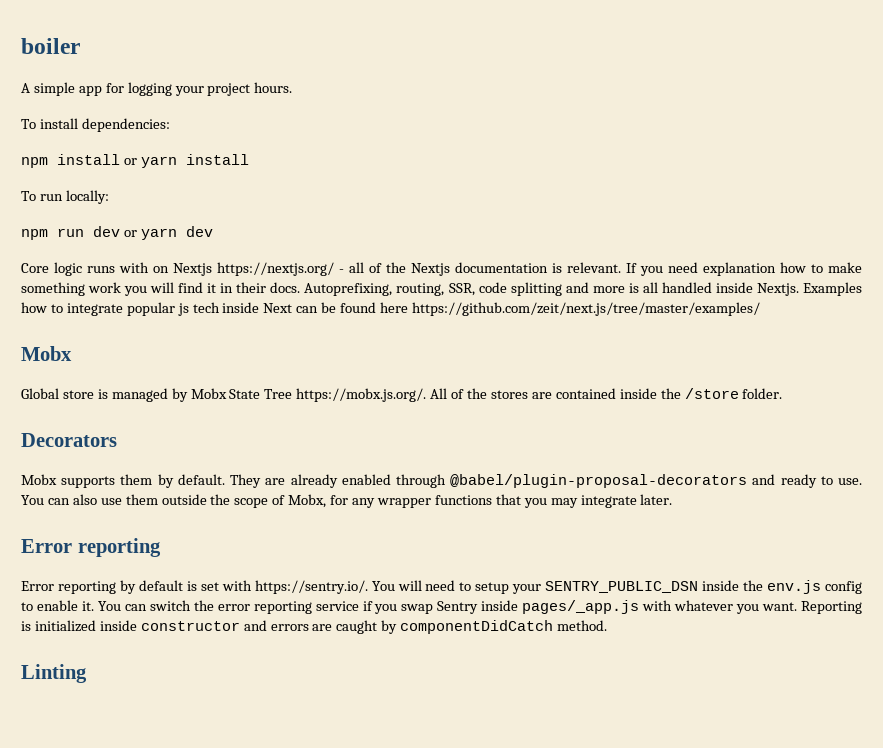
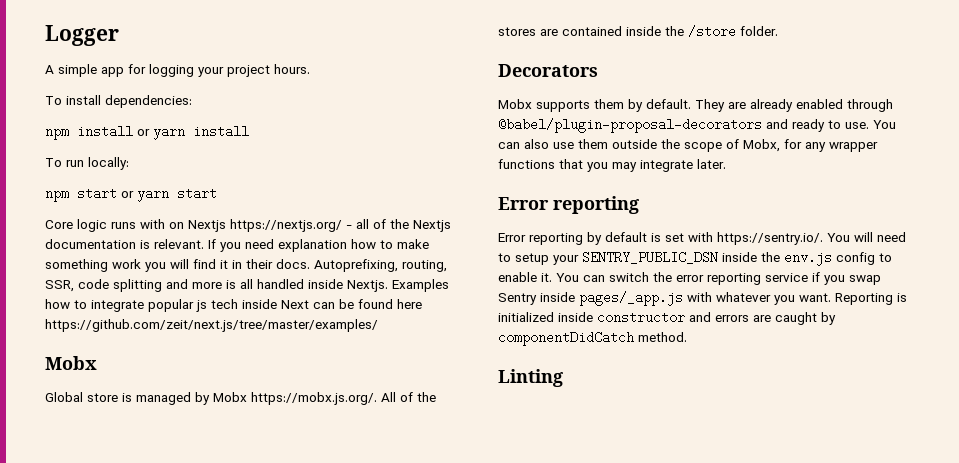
[21,38,80,54] boiler -> [45,25,119,46] Logger
[57,226,213,240] run dev or yarn dev -> [77,187,217,202] start or yarn start
[229,389,293,399] State Tree -> (247, 397) none

